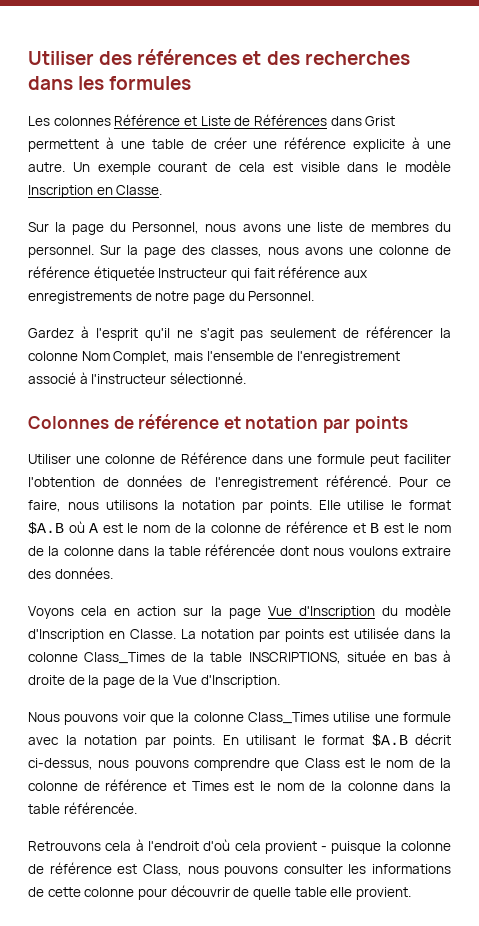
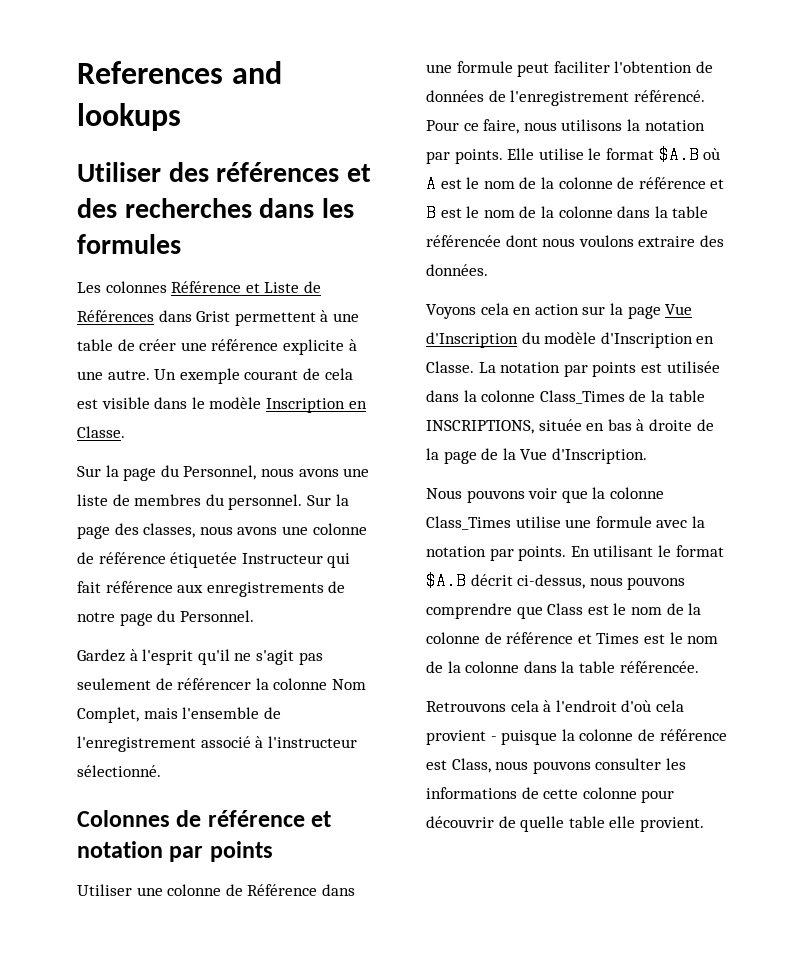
(28, 58) none -> [77,61,282,84] [77,103,181,131] References and lookups //

